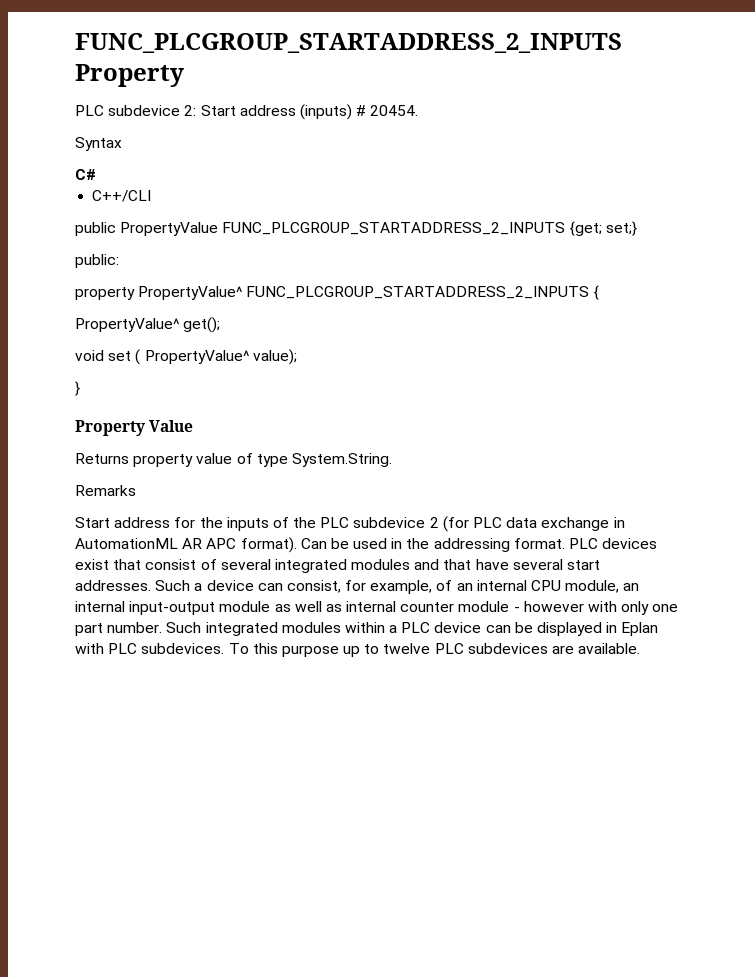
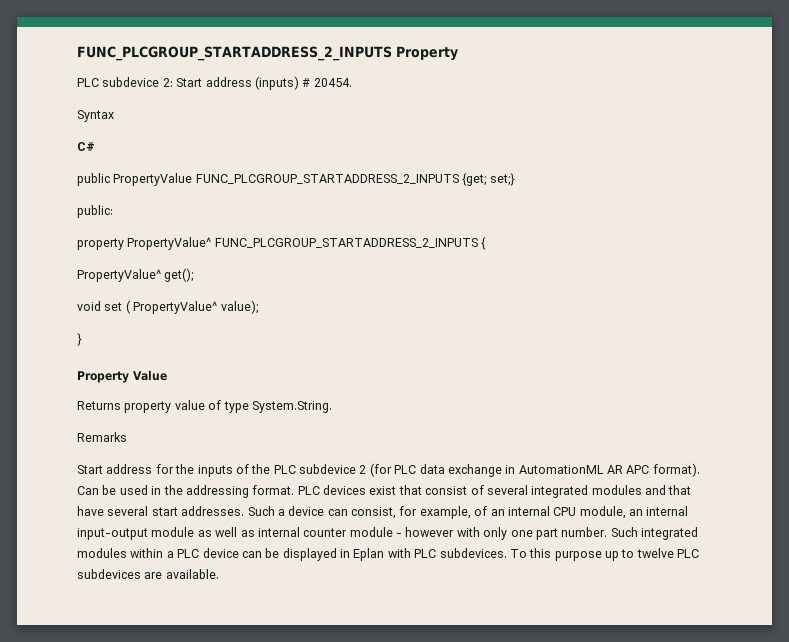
[92,190,152,202] // C++/CLI -> (95, 146) none

